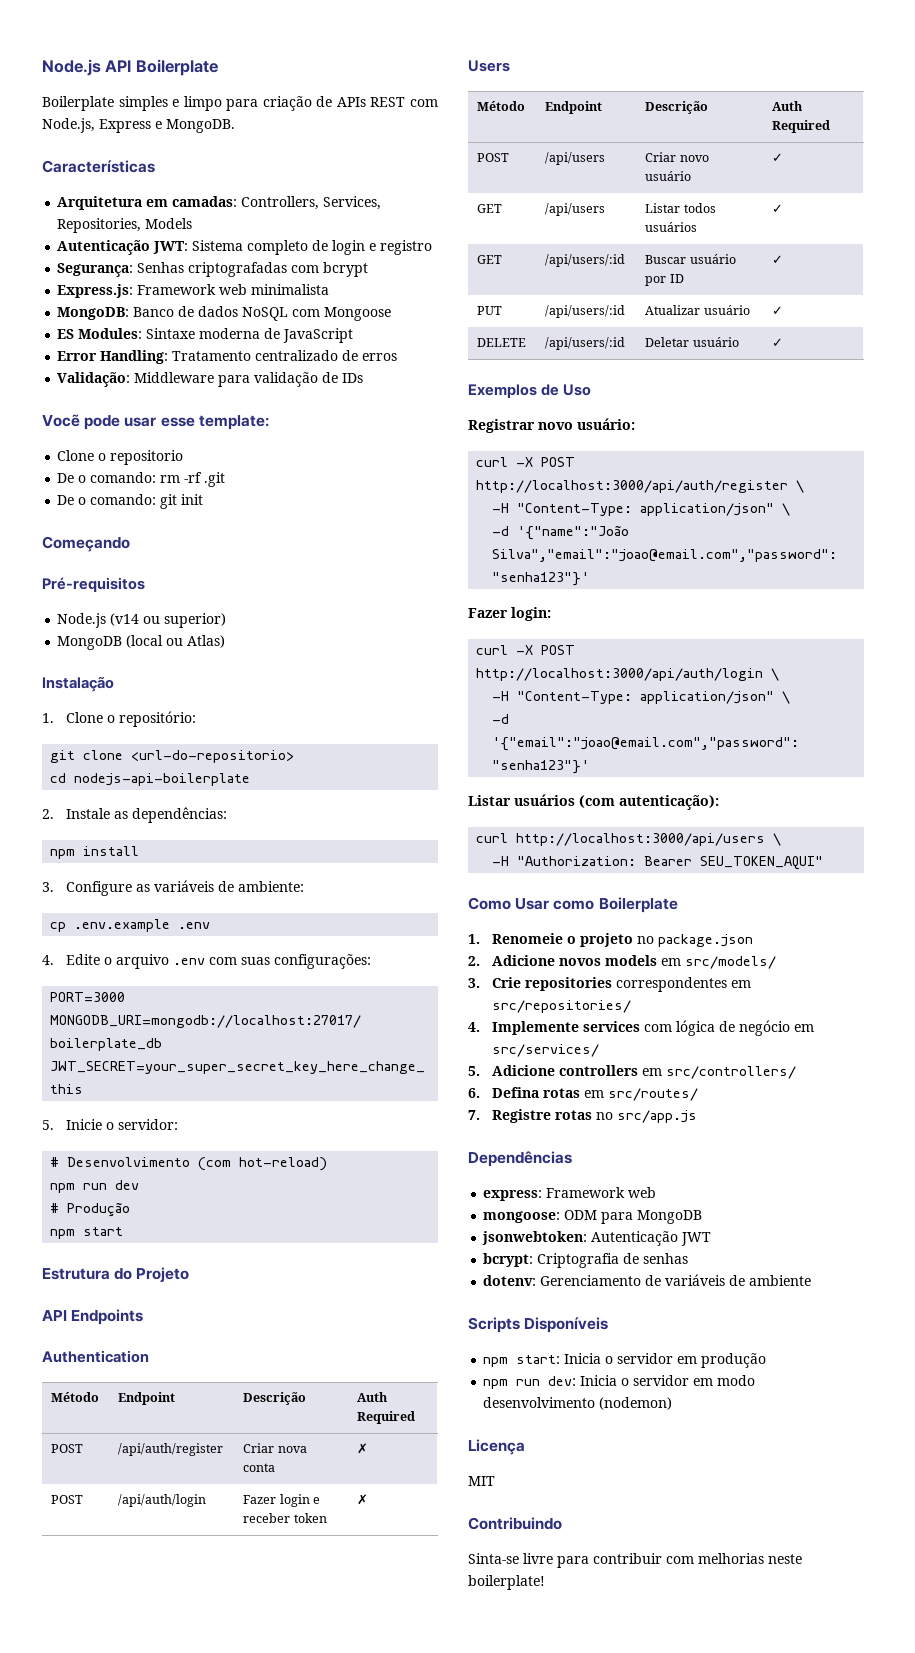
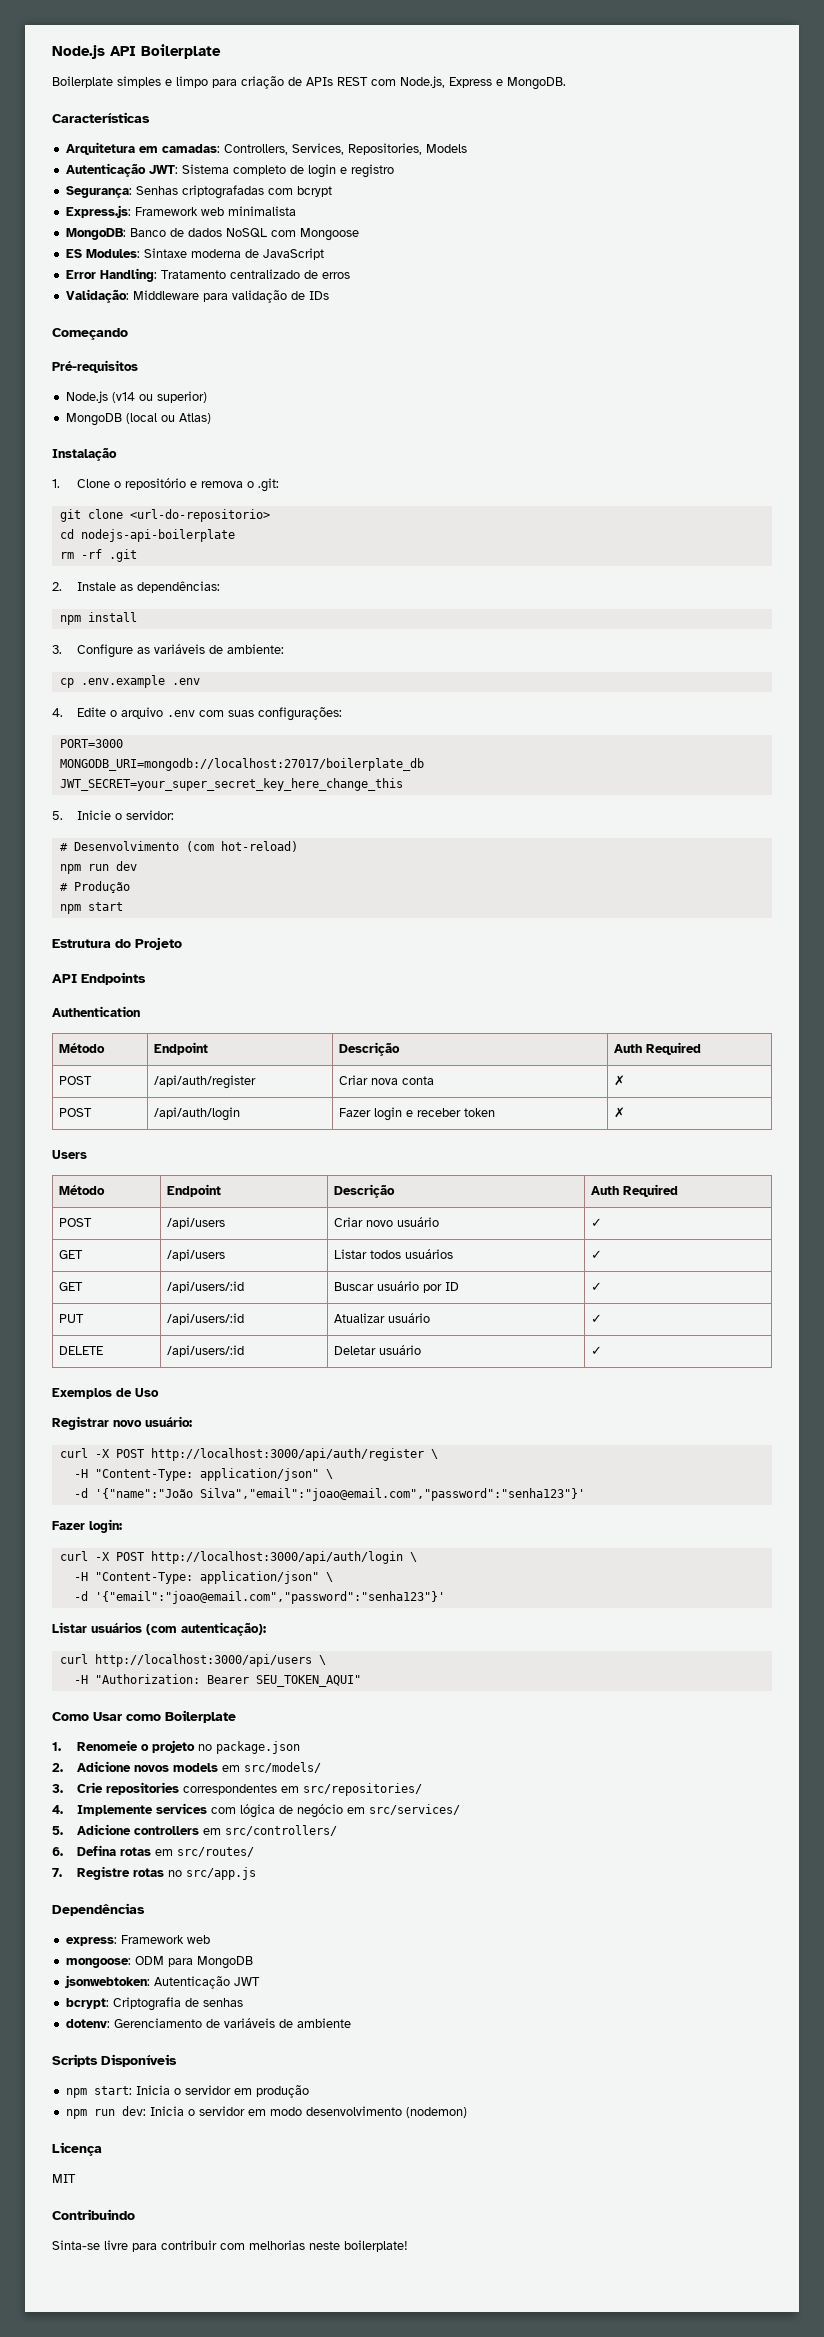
[42,414,269,430] [57,450,184,465] [57,472,226,487] [57,494,204,509] // Vocẽ pode usar esse template: // Clone o repositorio // De o comando: rm -rf .git // De o comando: git init -> (329, 295) none
[119,711,197,727] repositório: -> [124,478,279,492] repositório e remova o .git:
(251, 779) none -> [59,549,137,562] // rm -rf .git

